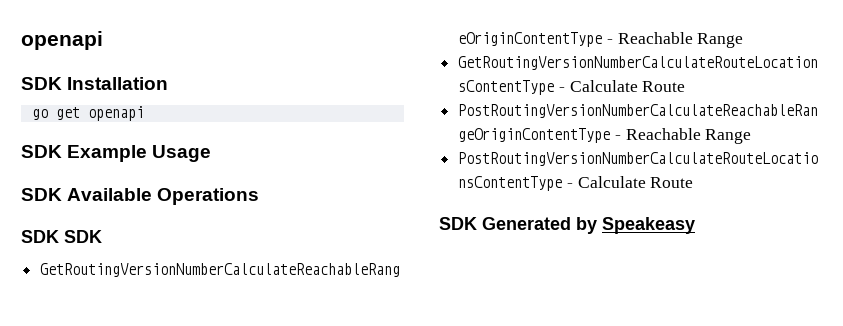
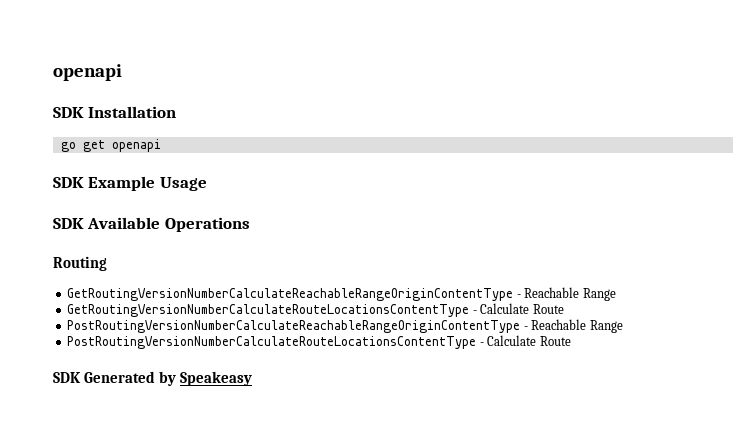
[21,230,102,243] SDK SDK -> [53,256,107,271] Routing

